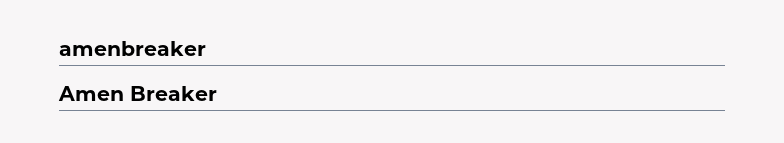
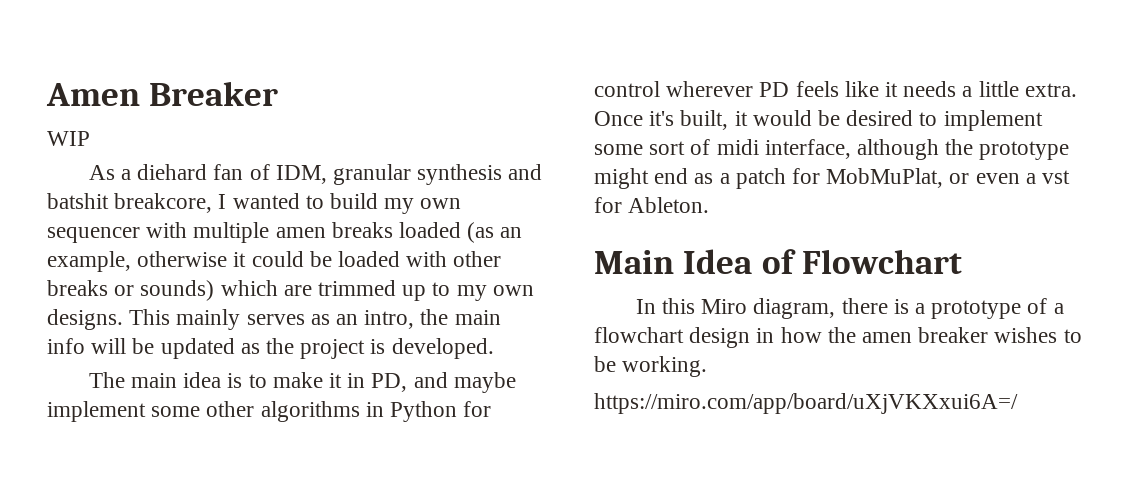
[59,41,206,56] amenbreaker // -> (46, 94) none
(217, 93) none -> [47,131,90,146] [88,164,543,185] [47,193,462,214] [47,222,523,243] [47,251,502,272] [47,280,534,301] [47,309,501,330] [47,338,494,359] [88,372,516,393] [47,401,492,422] [594,81,1077,97] [594,110,1043,131] [594,139,1070,160] [594,168,1071,189] [594,197,710,213] [594,249,962,274] [635,298,1064,319] [594,327,1082,348] [594,356,708,377] [594,393,1018,414] // WIP // As a diehard fan of IDM, granular synthesis and batshit breakcore, I wanted to build my own sequencer with multiple amen breaks loaded (as an example, otherwise it could be loaded with other breaks or sounds) which are trimmed up to my own designs. This mainly serves as an intro, the main info will be updated as the project is developed. // The main idea is to make it in PD, and maybe implement some other algorithms in Python for control wherever PD feels like it needs a little extra. Once it's built, it would be desired to implement some sort of midi interface, although the prototype might end as a patch for MobMuPlat, or even a vst for Ableton. // Main Idea of Flowchart // In this Miro diagram, there is a prototype of a flowchart design in how the amen breaker wishes to be working. // https://miro.com/app/board/uXjVKXxui6A=/

